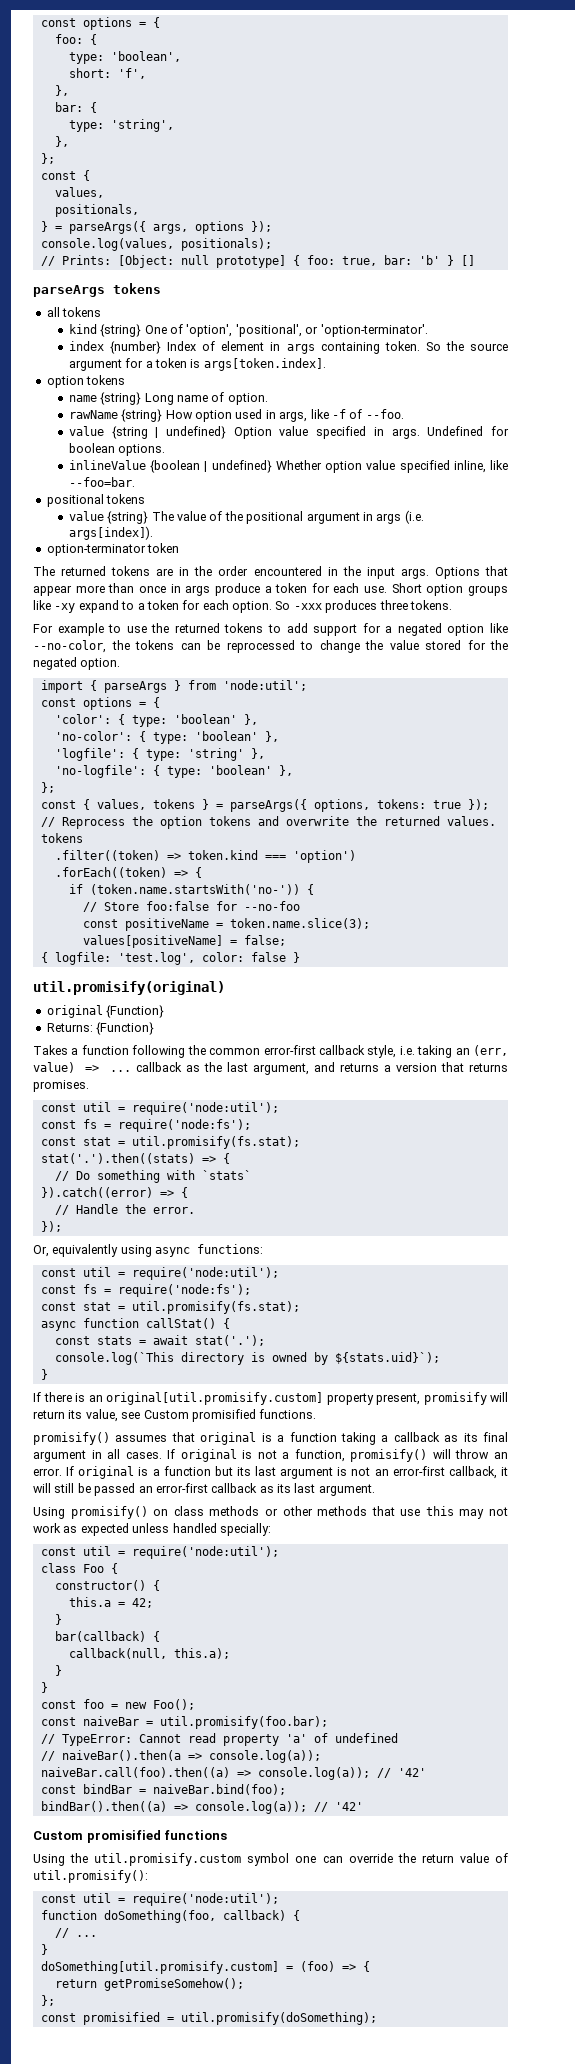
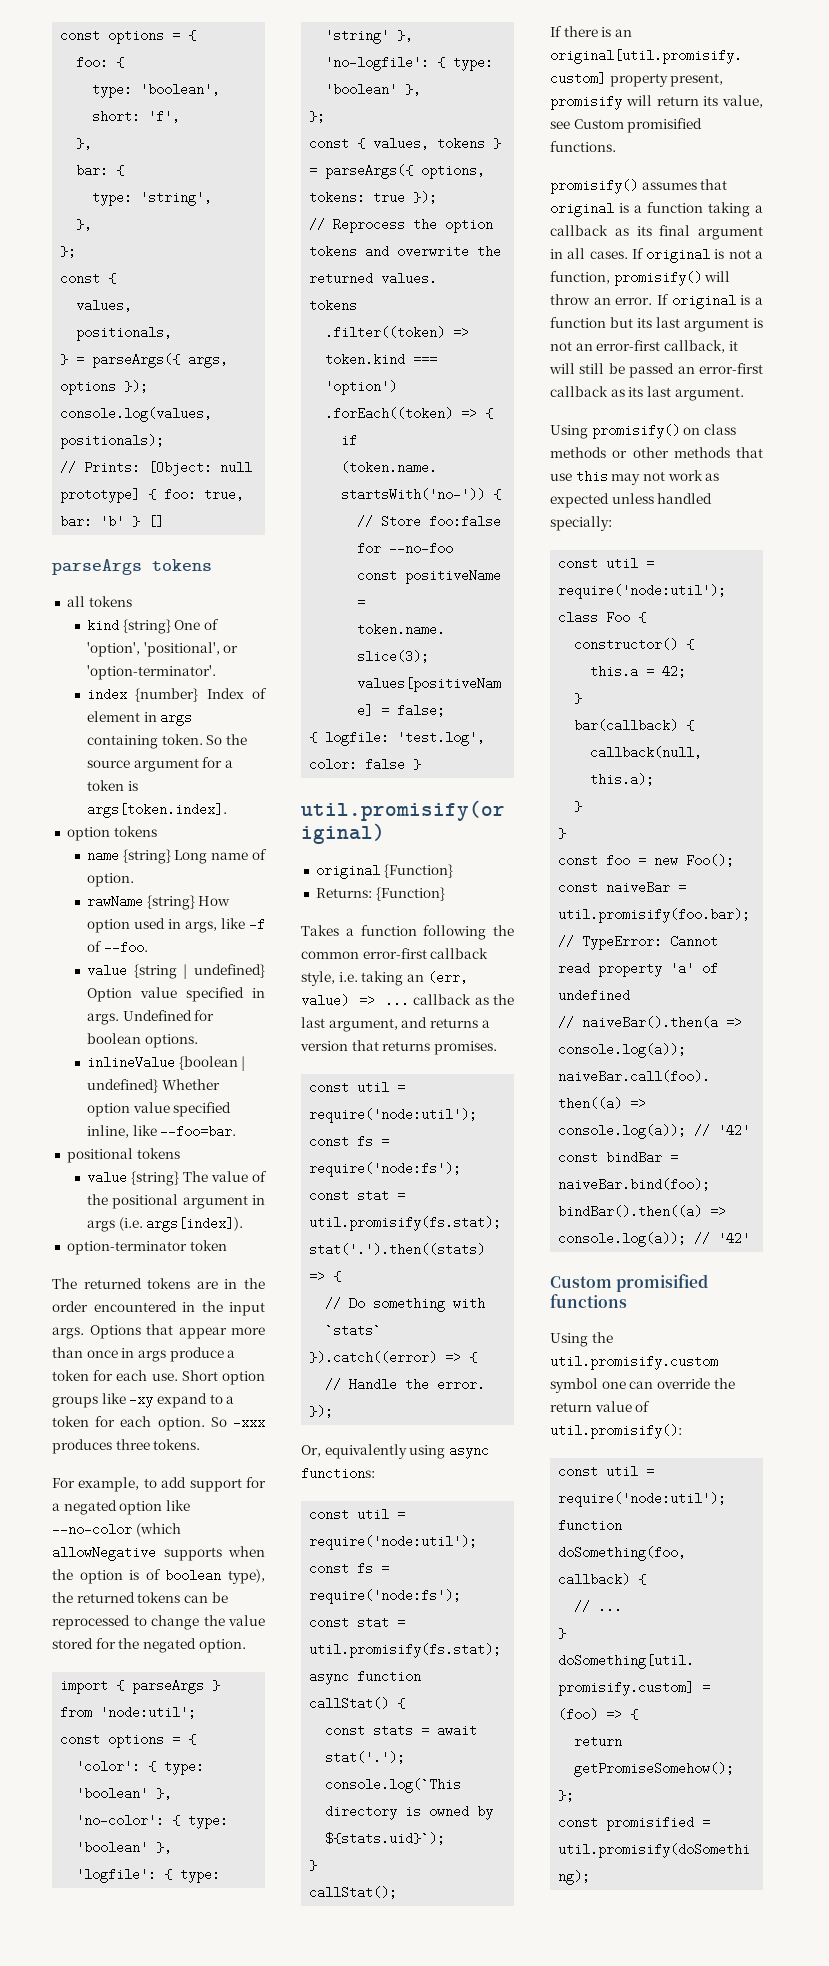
[57,623,264,636] example to use the returned tokens -> [78,1477,140,1492] example,
[33,640,130,653] --no-color, the -> [52,1523,181,1537] [52,1546,265,1561] [52,1569,265,1584] [52,1592,135,1603] --no-color (which allowNegative supports when the option is of boolean type), the returned
(48, 1374) none -> [309,1886,398,1899] // callStat();

